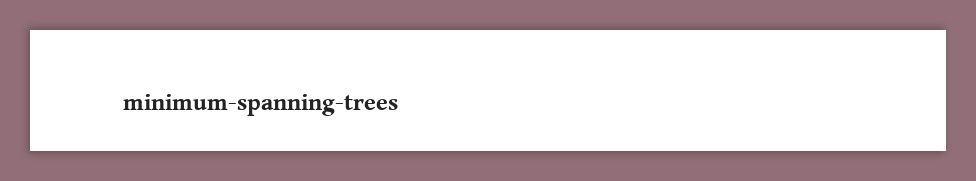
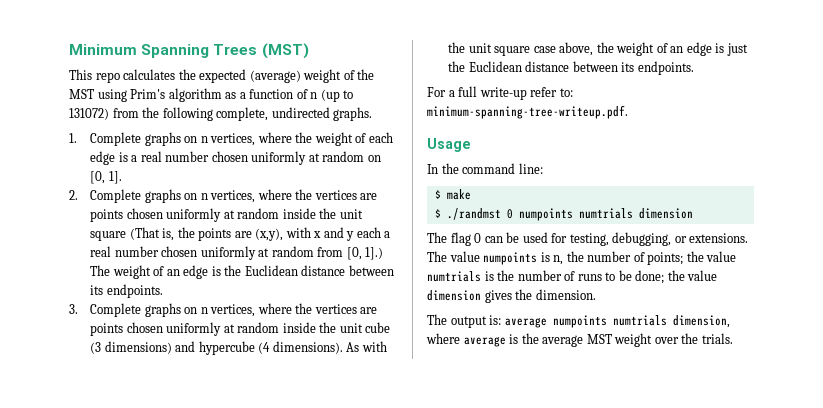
[123,94,398,116] minimum-spanning-trees -> [69,43,309,59] [69,69,375,83] [69,88,354,102] [69,107,373,121] [69,132,393,146] [90,151,381,165] [90,171,122,184] [69,189,378,203] [90,208,363,222] [90,227,391,241] [90,246,384,260] [90,265,394,279] [90,284,163,298] [69,303,378,317] [90,322,391,336] [90,341,387,355] [448,42,748,56] [448,61,694,75] [427,86,573,100] [427,105,628,119] [427,138,471,152] [427,163,543,174] [434,189,471,200] [434,208,693,221] [427,232,749,246] [427,251,737,265] [427,270,718,284] [427,289,596,303] [427,314,730,328] [426,333,733,347] Minimum Spanning Trees (MST) // This repo calculates the expected (average) weight of the MST using Prim's algorithm as a function of n (up to 131072) from the following complete, undirected graphs. // 1. Complete graphs on n vertices, where the weight of each edge is a real number chosen uniformly at random on [0, 1]. // 2. Complete graphs on n vertices, where the vertices are points chosen uniformly at random inside the unit square (That is, the points are (x,y), with x and y each a real number chosen uniformly at random from [0, 1].) The weight of an edge is the Euclidean distance between its endpoints. // 3. Complete graphs on n vertices, where the vertices are points chosen uniformly at random inside the unit cube (3 dimensions) and hypercube (4 dimensions). As with the unit square case above, the weight of an edge is just the Euclidean distance between its endpoints. // For a full write-up refer to: minimum-spanning-tree-writeup.pdf. // Usage // In the command line: // $ make // $ ./randmst 0 numpoints numtrials dimension // The flag 0 can be used for testing, debugging, or extensions. The value numpoints is n, the number of points; the value numtrials is the number of runs to be done; the value dimension gives the dimension. // The output is: average numpoints numtrials dimension, where average is the average MST weight over the trials.

